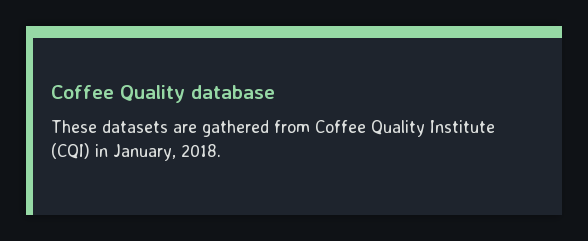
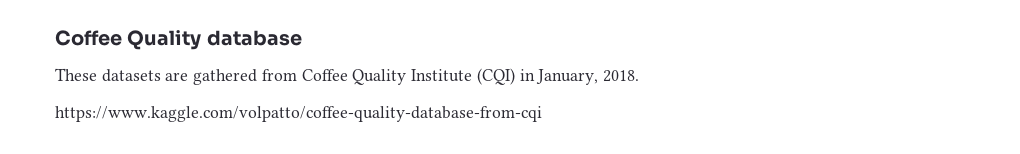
(221, 150) none -> [55,106,542,122] // https://www.kaggle.com/volpatto/coffee-quality-database-from-cqi

